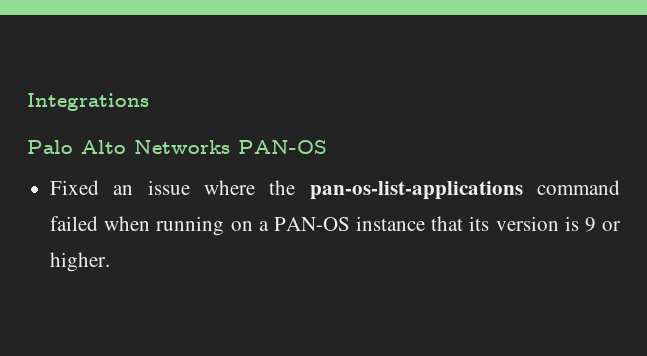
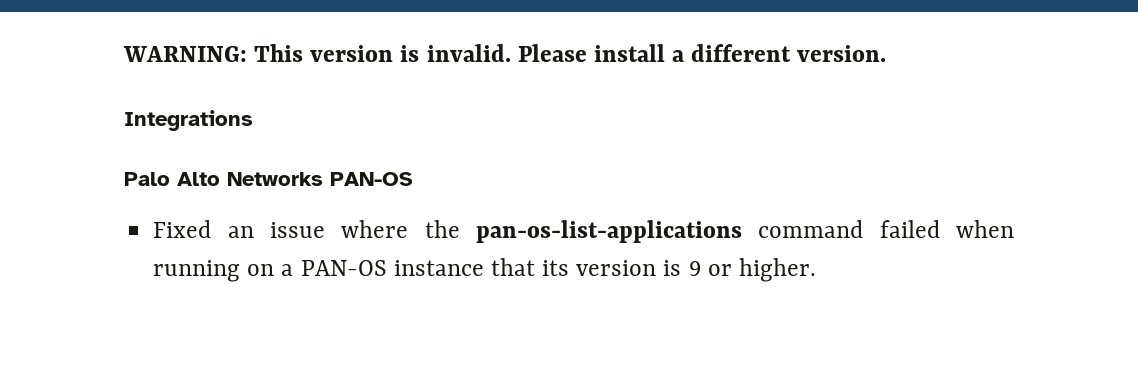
(27, 102) none -> [123,44,887,62] WARNING: This version is invalid. Please install a different version. //

